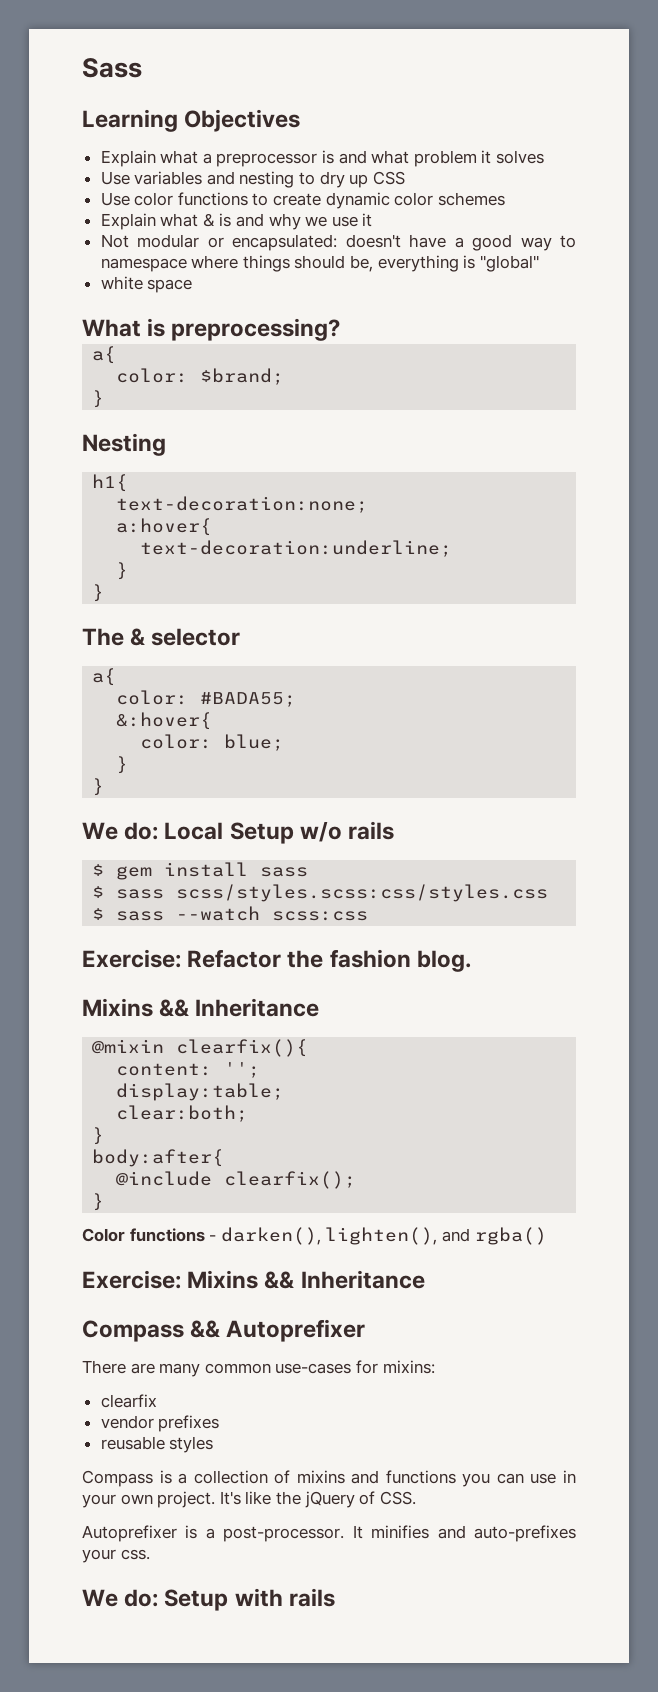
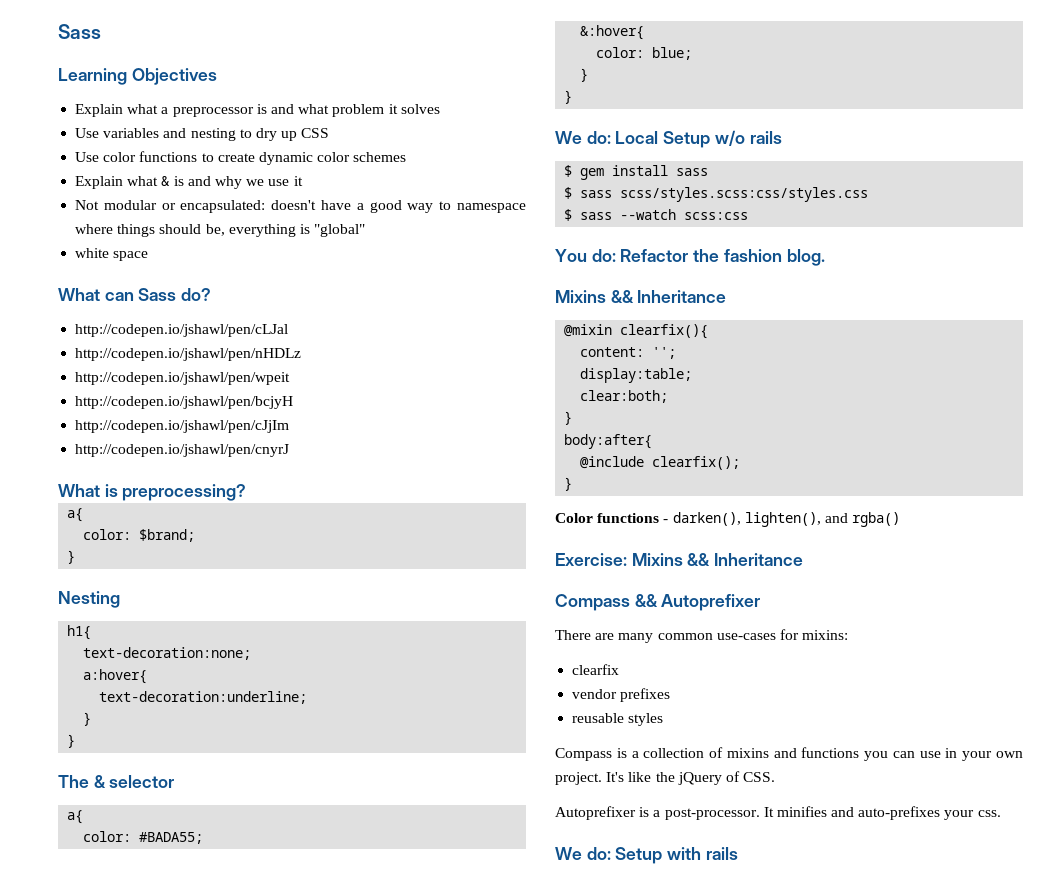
(193, 286) none -> [58,288,212,301] [75,324,289,337] [75,348,302,361] [75,372,291,385] [75,396,294,409] [75,420,290,433] [75,444,290,457] // What can Sass do? // http://codepen.io/jshawl/pen/cLJal // http://codepen.io/jshawl/pen/nHDLz // http://codepen.io/jshawl/pen/wpeit // http://codepen.io/jshawl/pen/bcjyH // http://codepen.io/jshawl/pen/cJjIm // http://codepen.io/jshawl/pen/cnyrJ
[82,949,181,968] Exercise: -> [555,249,616,262] You do:

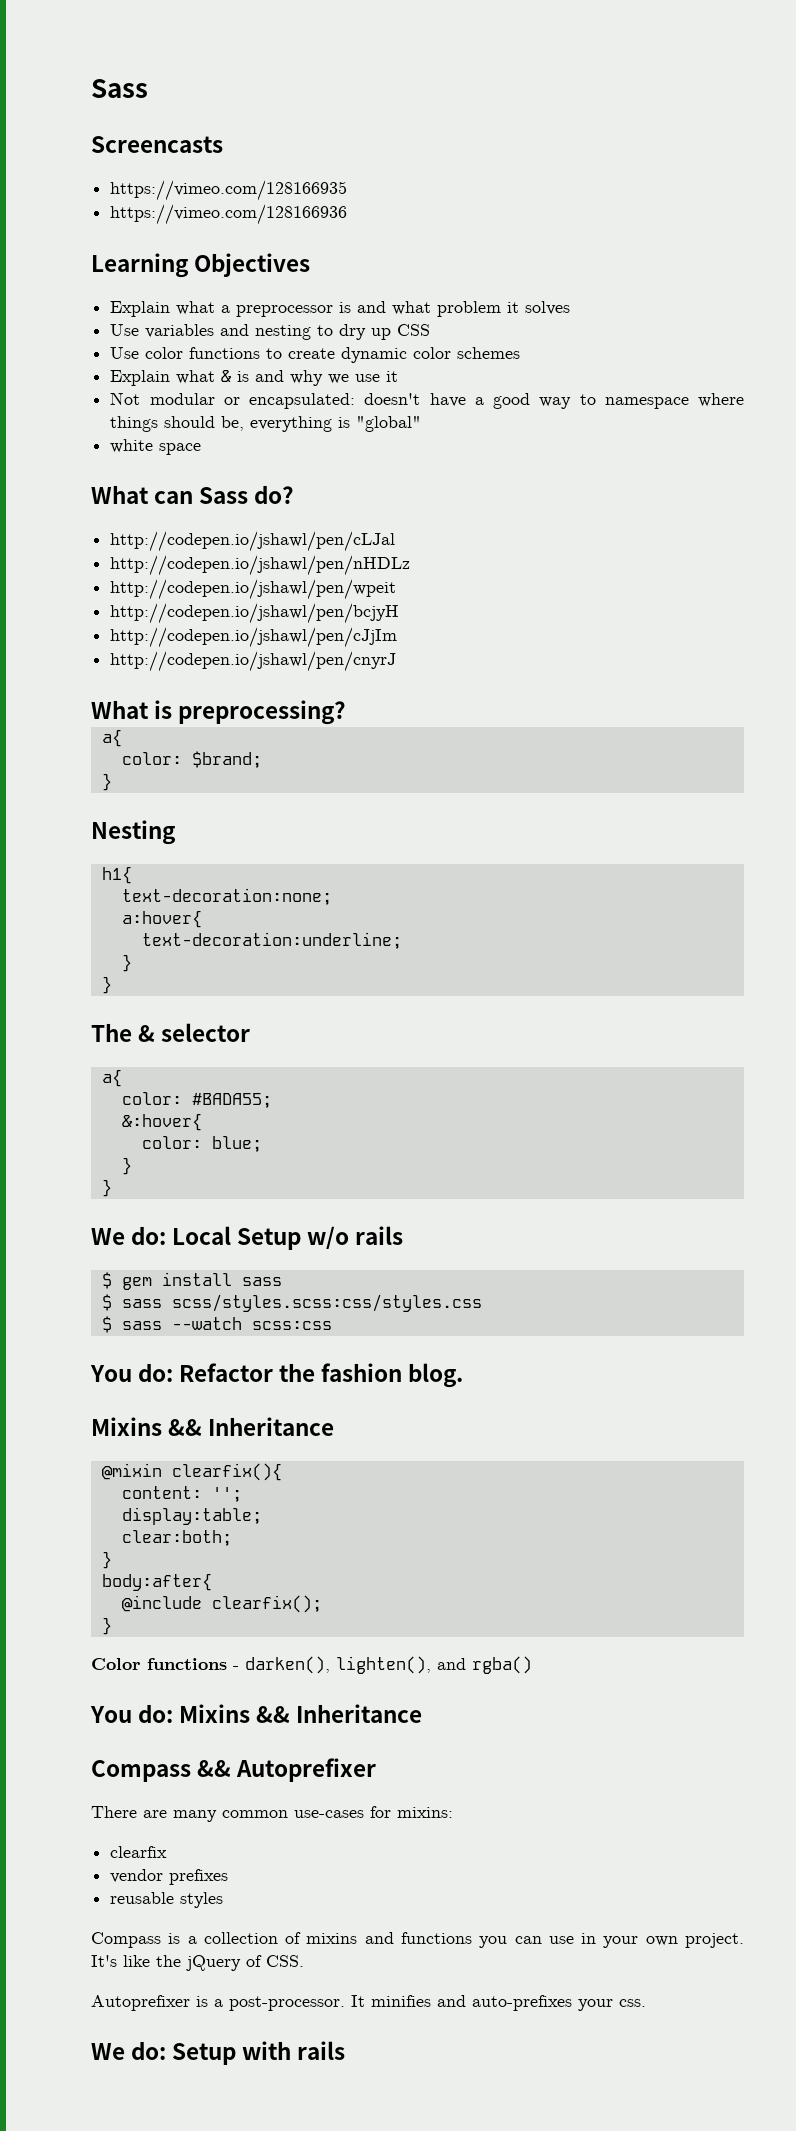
[58,24,101,39] Sass -> [91,79,148,98] [91,136,223,153] [110,180,348,201] [110,204,348,225] Sass // Screencasts // https://vimeo.com/128166935 // https://vimeo.com/128166936
[555,553,627,566] Exercise: -> [90,1704,174,1723] You do:

